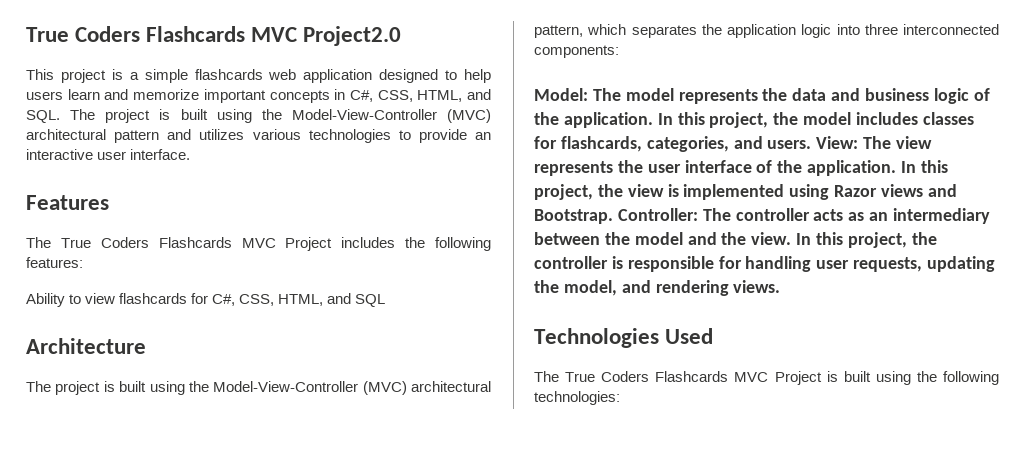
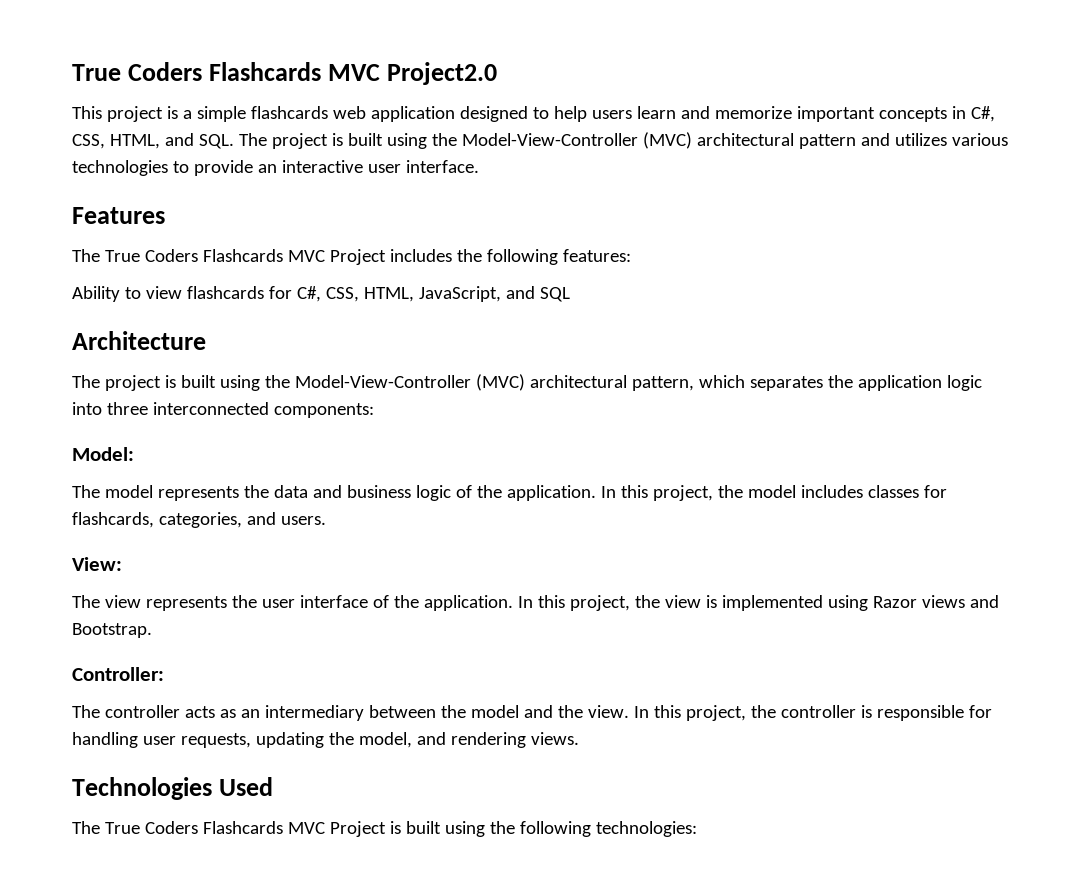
(324, 300) none -> [418,286,501,302] JavaScript,
(588, 94) none -> (134, 454) //
(812, 144) none -> (326, 520) //
(859, 142) none -> (122, 564) //
(613, 216) none -> (152, 630) //
(698, 214) none -> (164, 674) //

